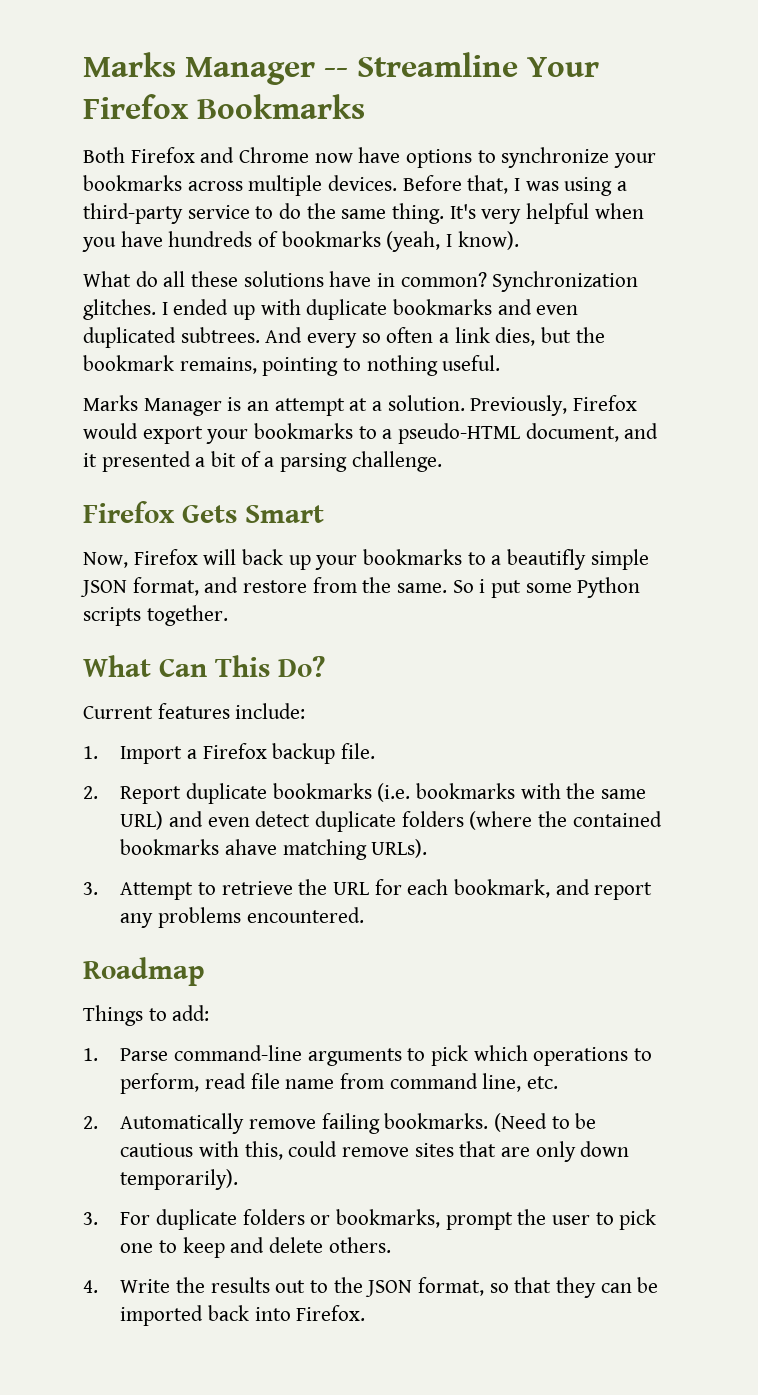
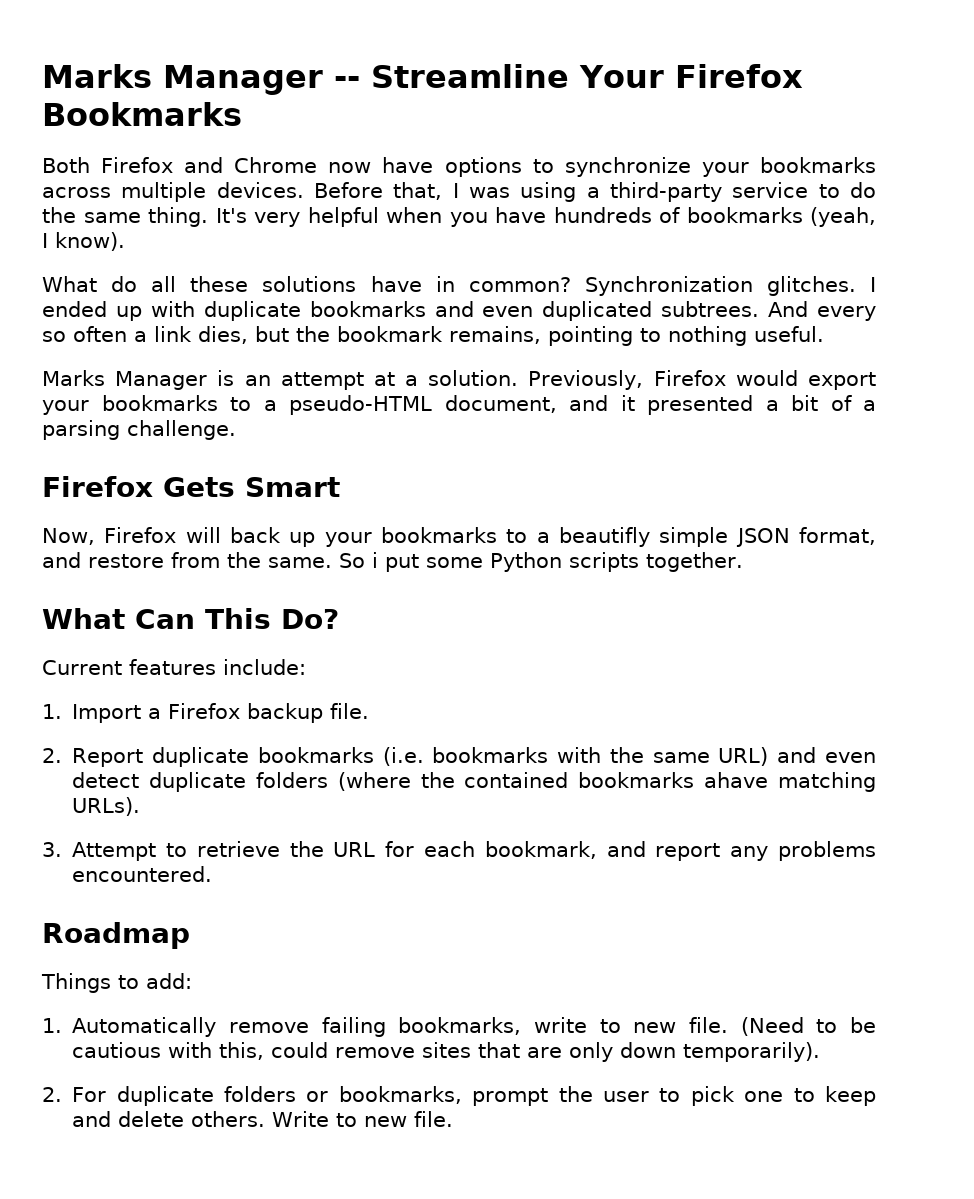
[120,1045,653,1066] [120,1073,559,1094] [83,1113,489,1134] Parse command-line arguments to pick which operations to perform, read file name from command line, etc. // 2. Automatically remove failing bookmarks. -> [72,1017,728,1037] Automatically remove failing bookmarks, write to new file.
[83,1212,98,1225] 3. -> [42,1087,62,1102] 2.
[83,1277,659,1298] [120,1305,366,1326] // 4. Write the results out to the JSON format, so that they can be imported back into Firefox. -> [272,1111,454,1127] Write to new file.

